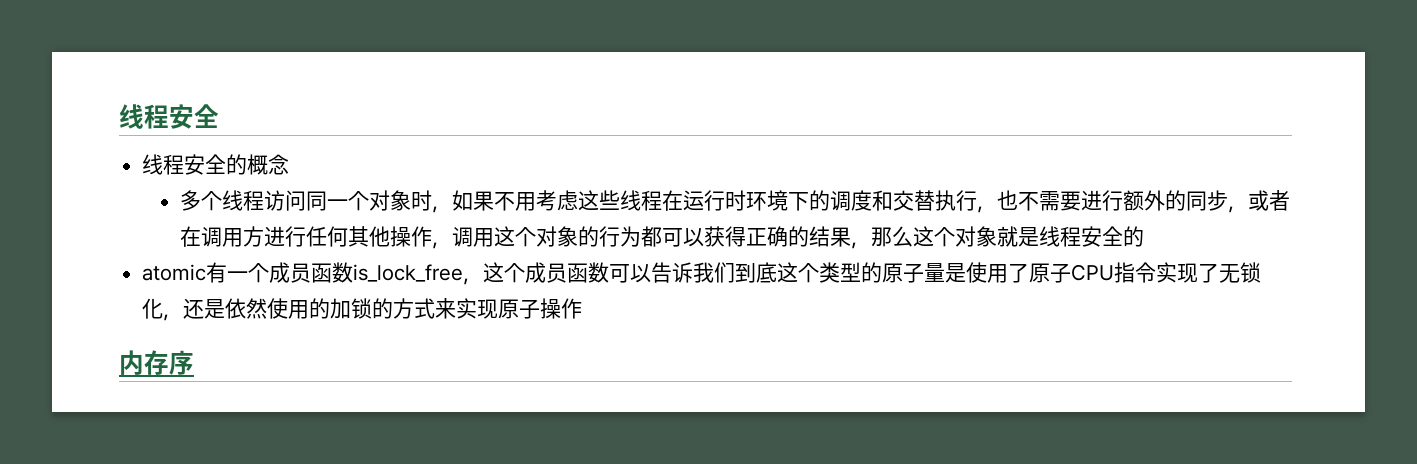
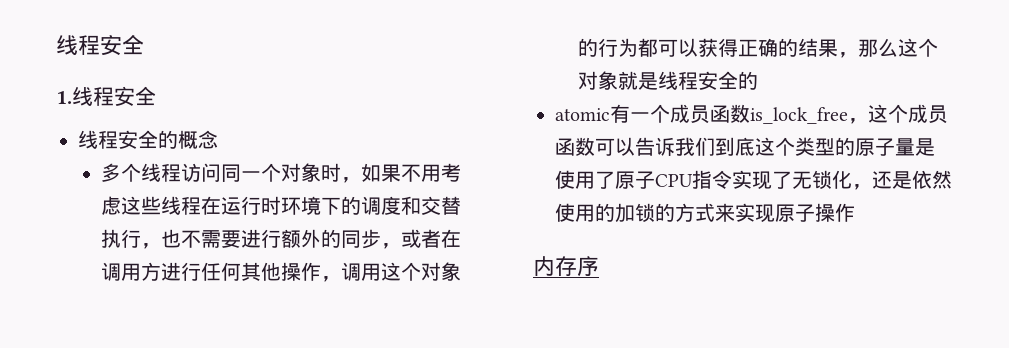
[119,104,219,129] 线程安全 -> [56,35,144,56] [56,86,156,106] 线程安全 // 1.线程安全

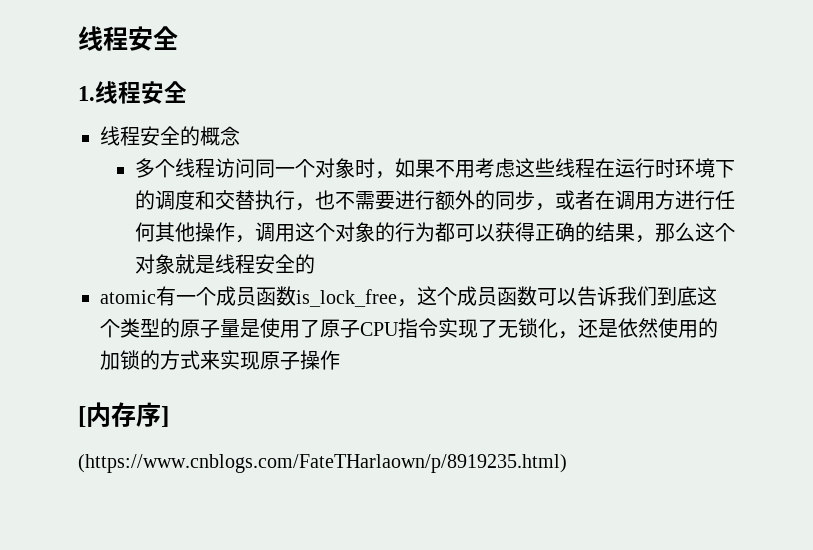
[533,256,599,276] 内存序 -> [78,402,169,427] [78,454,567,473] [内存序] // (https://www.cnblogs.com/FateTHarlaown/p/8919235.html)

